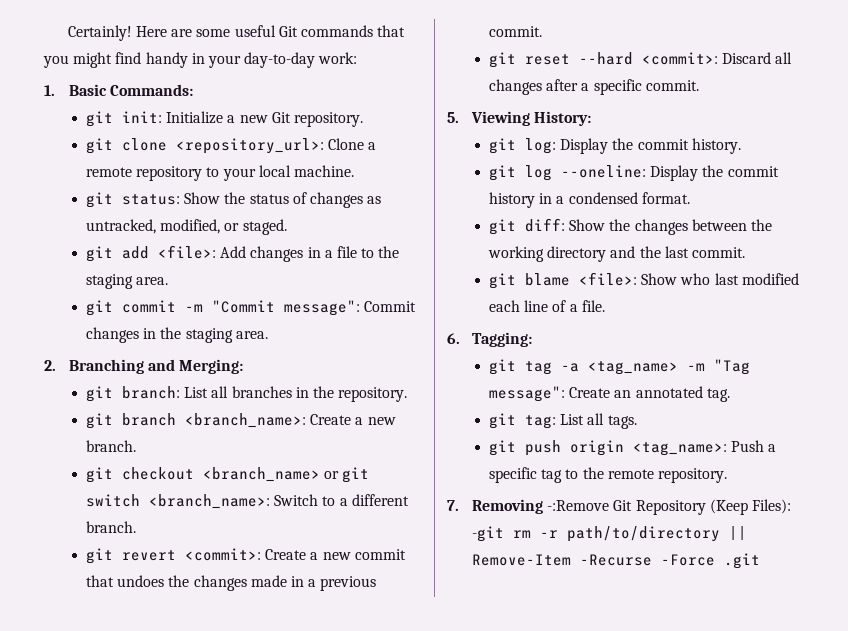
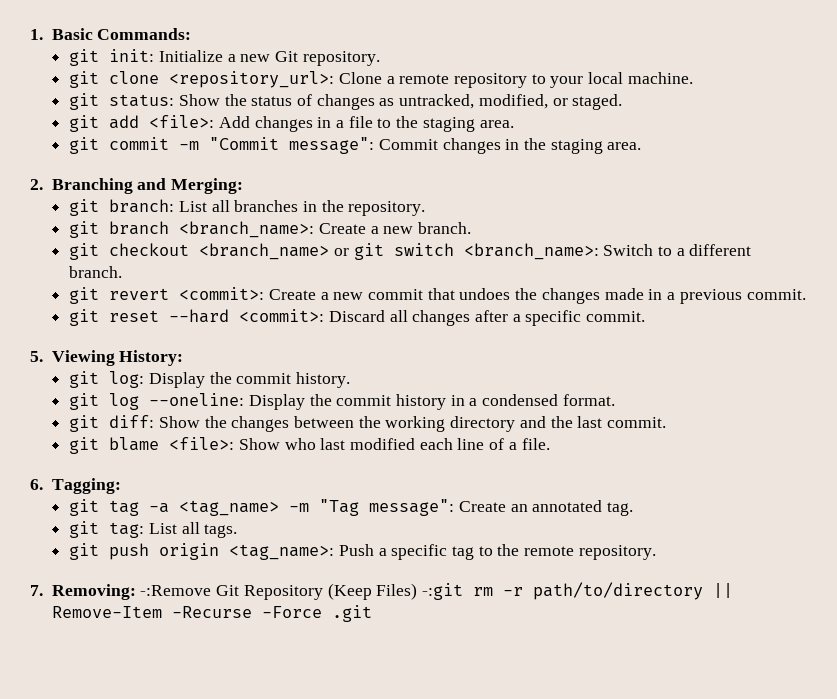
[67,25,406,41] [43,52,358,68] Certainly! Here are some useful Git commands that you might find handy in your day-to-day work: // -> (30, 34) none
[472,499,544,514] Removing -> [51,584,136,600] Removing:
[751,499,791,514] [472,526,505,542] Files): -git -> [376,583,464,600] Files) -:git

